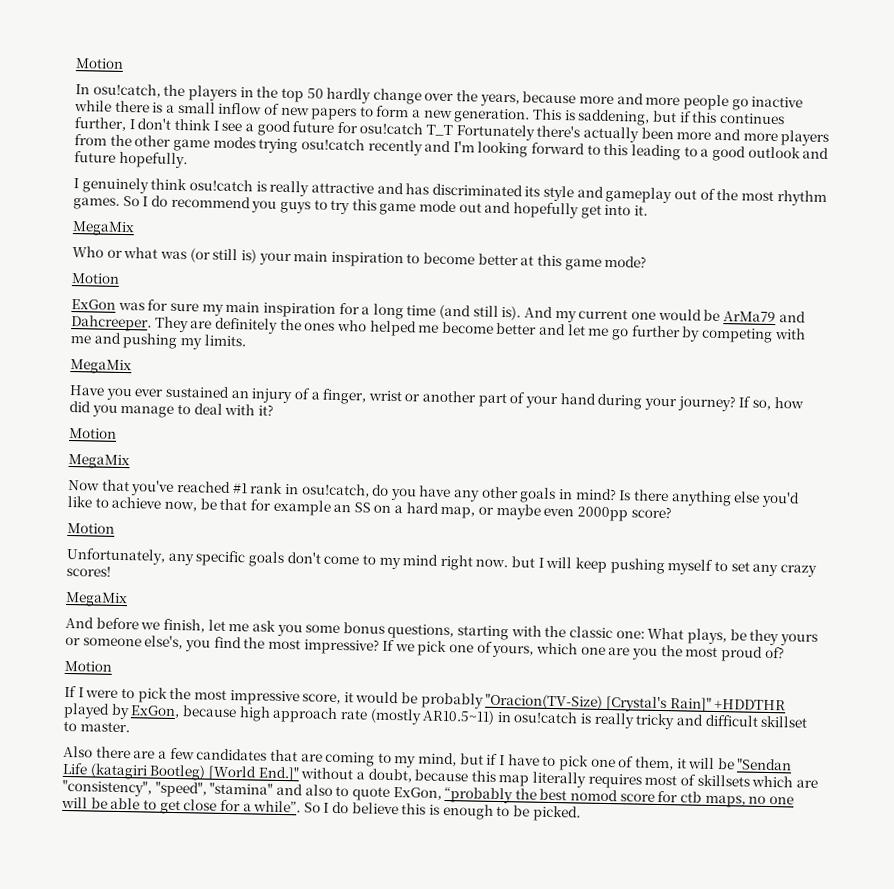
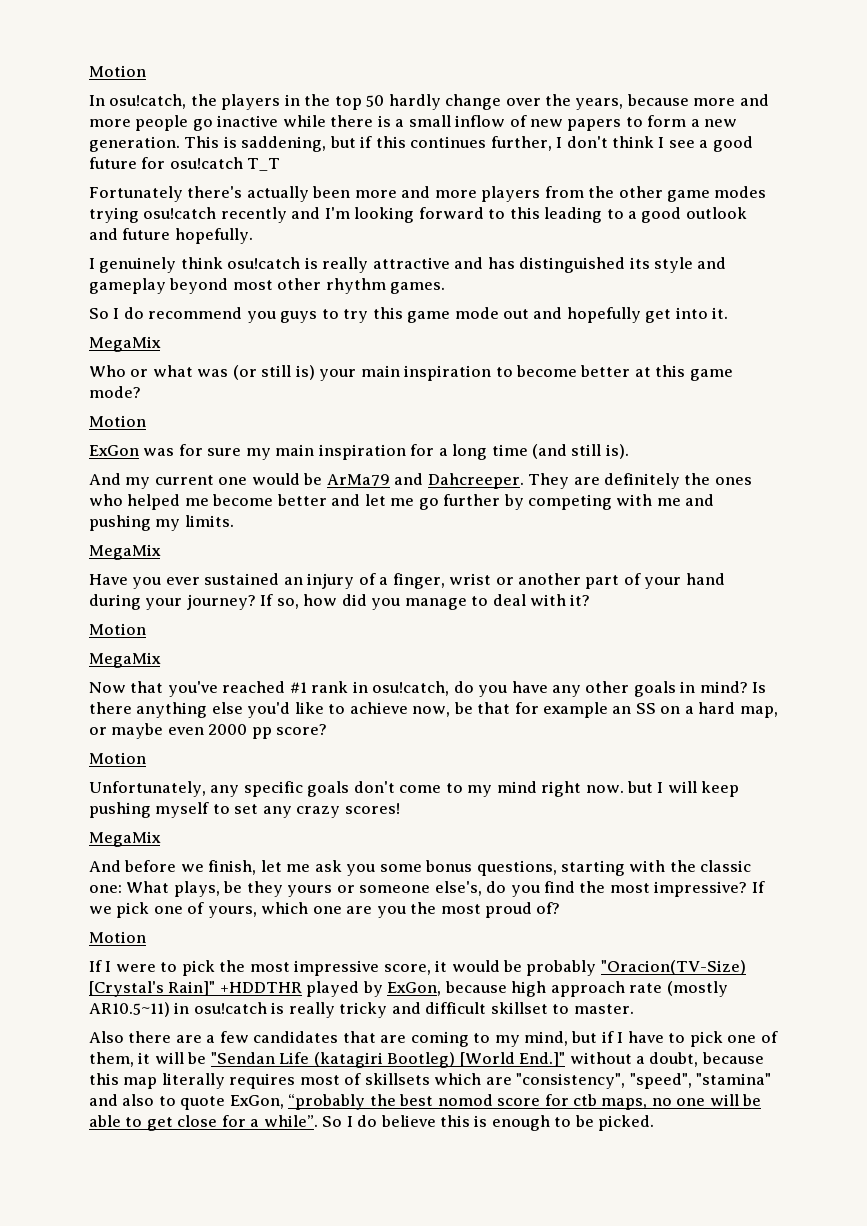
(454, 130) none -> (281, 164) //
[431,183,523,197] discriminated -> [519,257,626,273] distinguished
[674,188,774,201] out of the most -> [169,278,322,294] beyond most other
(120, 203) none -> (446, 288) //
(522, 313) none -> (629, 451) //
[576,506,628,522] 2000pp -> [208,724,272,739] 2000 pp
(184, 642) none -> [486,881,507,893] do

